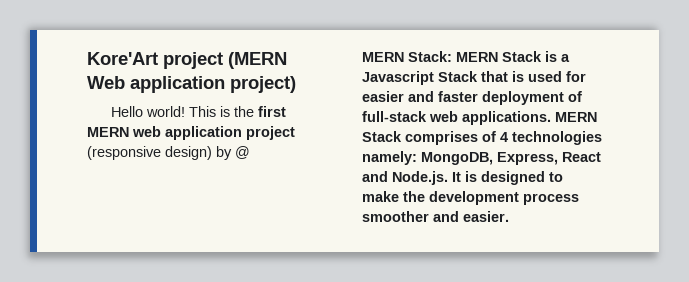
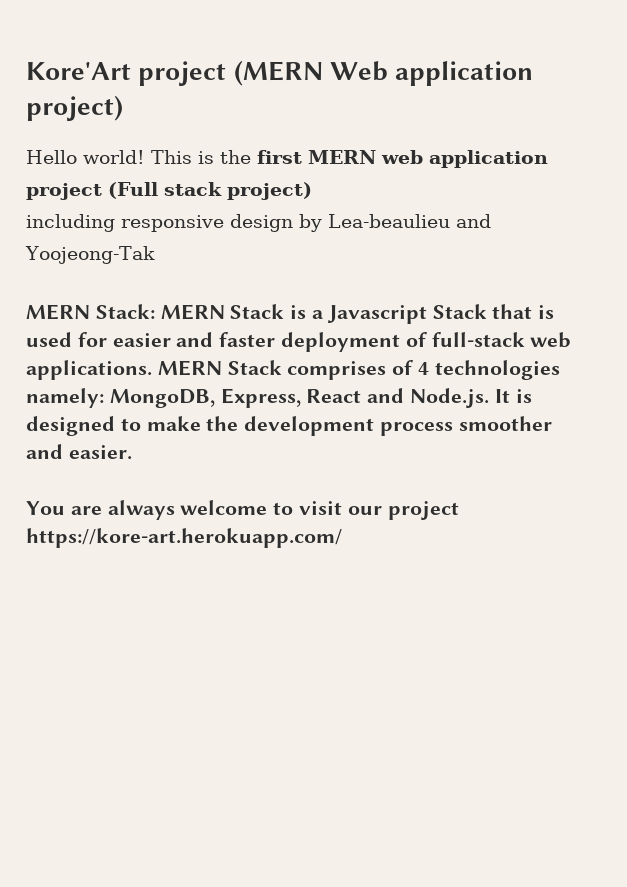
[87,146,250,160] (responsive design) by @ -> [108,182,312,200] [26,214,491,232] [25,246,155,264] (Full stack project) // including responsive design by Lea-beaulieu and Yoojeong-Tak
(509, 216) none -> [26,500,459,520] [26,528,342,548] // You are always welcome to visit our project https://kore-art.herokuapp.com/

